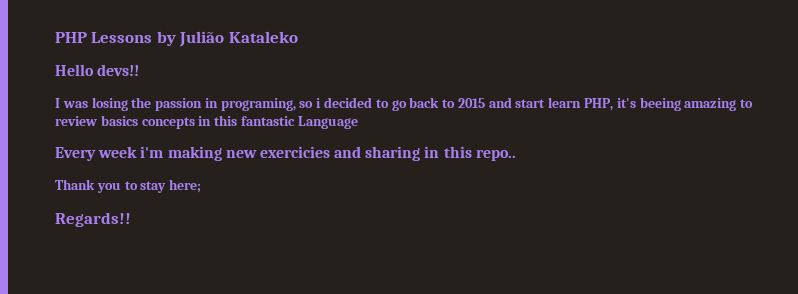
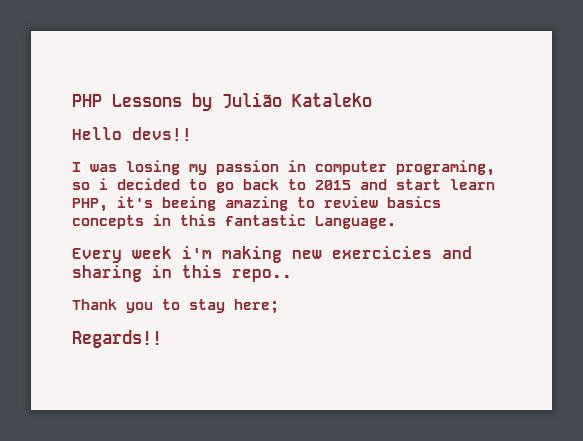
[131,97,152,108] the -> [189,164,207,175] my
(218, 103) none -> [315,161,387,175] computer
[297,116,358,129] Language -> [315,216,396,229] Language.

